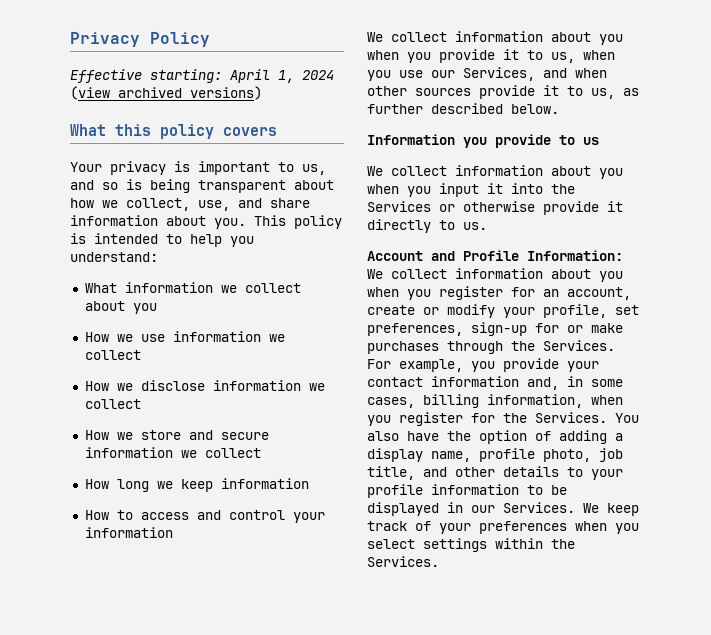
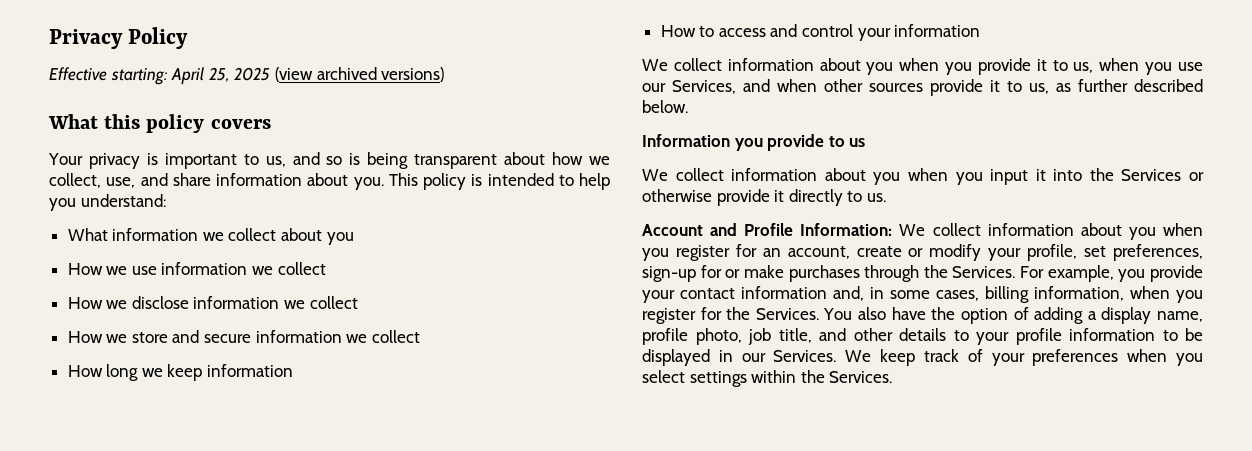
[278,70,334,83] 1, 2024 -> [208,67,271,82] 25, 2025

